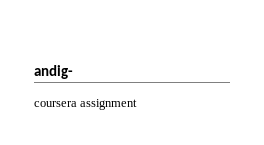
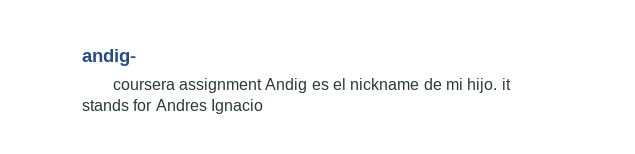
(138, 104) none -> [265,78,511,93] [82,99,263,114] Andig es el nickname de mi hijo. it stands for Andres Ignacio

